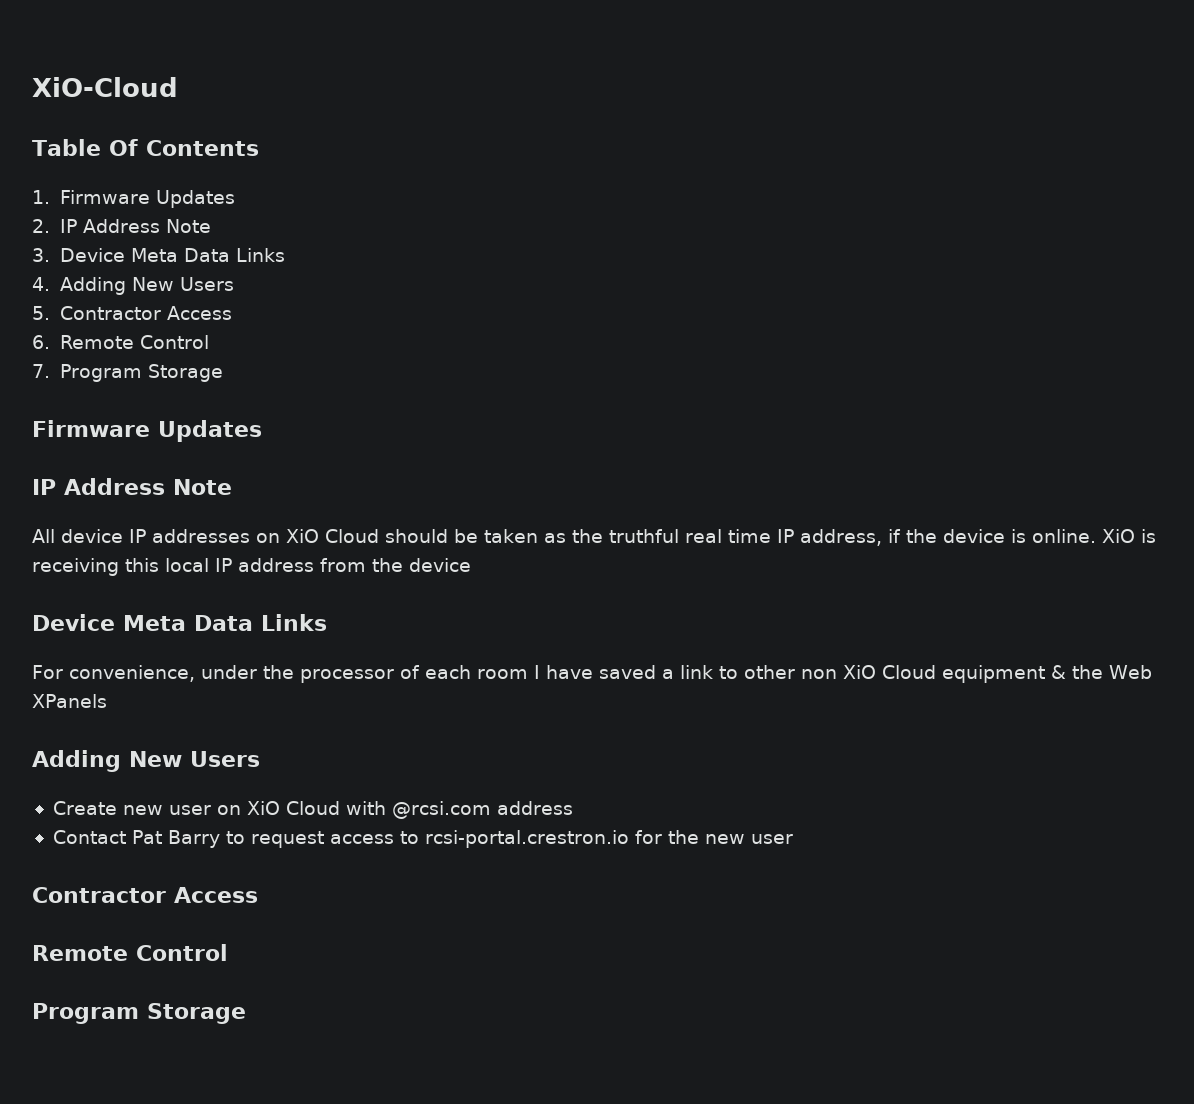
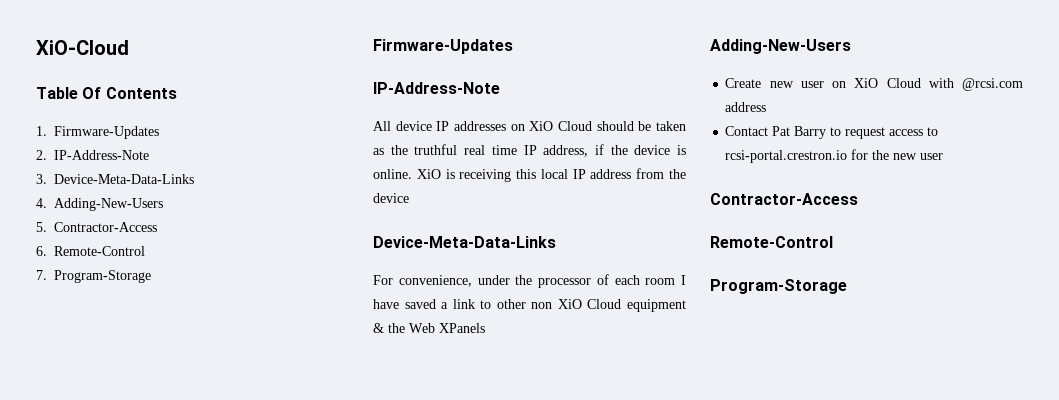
[59,190,236,208] Firmware Updates -> [54,126,159,139] Firmware-Updates
[59,219,211,233] [32,248,285,262] [32,277,234,295] IP Address Note // 3. Device Meta Data Links // 4. Adding New Users -> [54,150,149,160] [36,174,194,184] [36,198,163,211] IP-Address-Note // 3. Device-Meta-Data-Links // 4. Adding-New-Users
[59,306,232,320] Contractor Access -> [54,222,157,232] Contractor-Access
[59,335,210,349] Remote Control -> [54,246,145,256] Remote-Control
[59,364,223,382] [32,420,262,442] [32,478,232,495] Program Storage // Firmware Updates // IP Address Note -> [54,270,151,283] [373,39,513,54] [373,82,500,94] Program-Storage // Firmware-Updates // IP-Address-Note
[32,614,327,631] Device Meta Data Links -> [373,236,556,248] Device-Meta-Data-Links
[32,750,260,772] Adding New Users -> [710,39,851,54] Adding-New-Users
[32,887,258,903] [32,944,228,961] [32,1003,246,1024] Contractor Access // Remote Control // Program Storage -> [710,193,858,205] [710,236,833,248] [710,279,847,294] Contractor-Access // Remote-Control // Program-Storage

